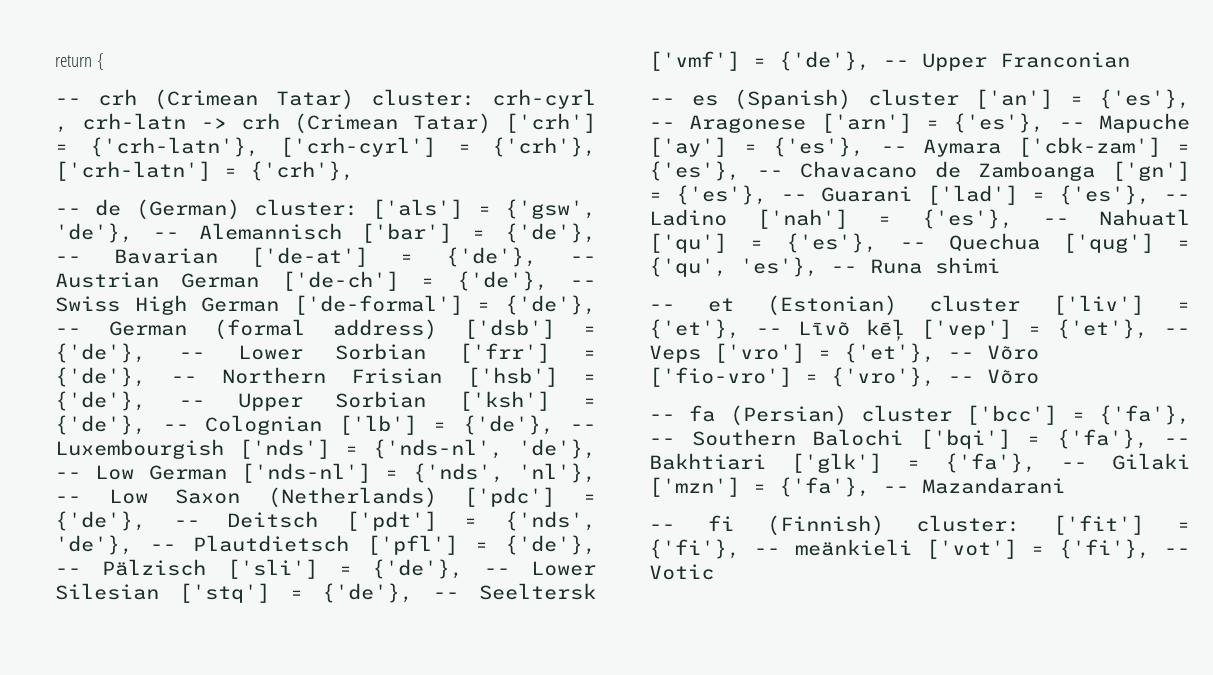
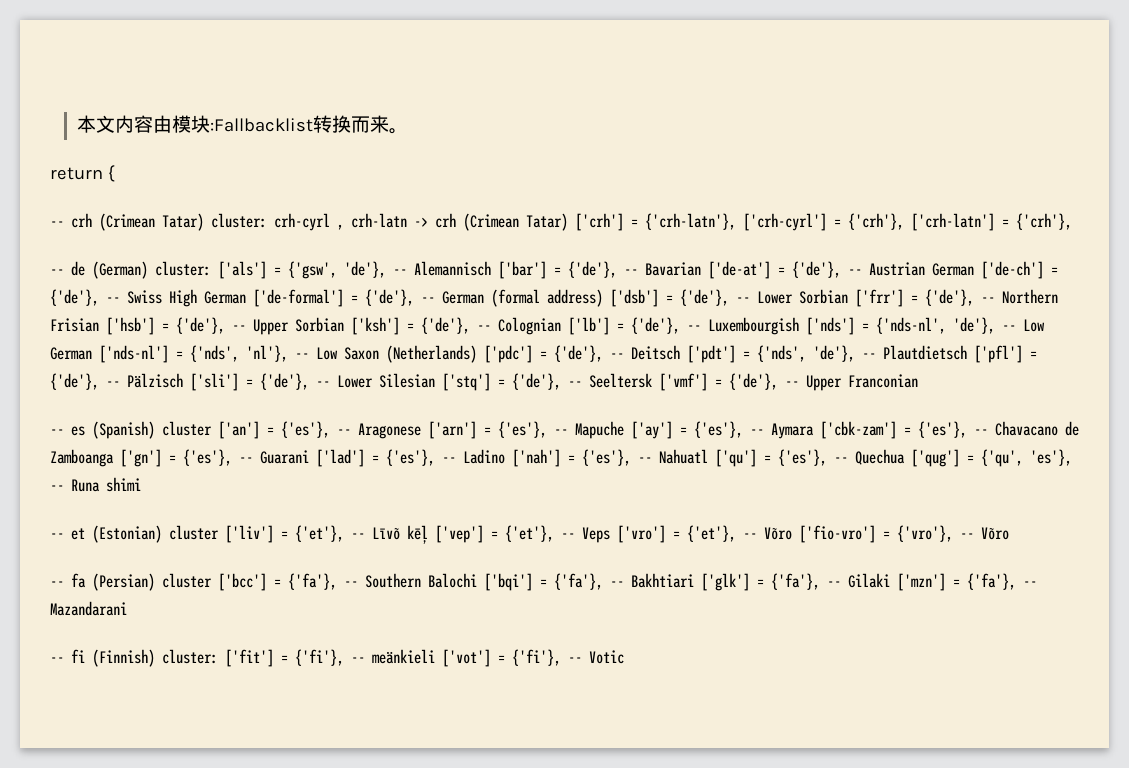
(55, 61) none -> [76,115,408,134] 本文内容由模块:Fallbacklist转换而来。 //

